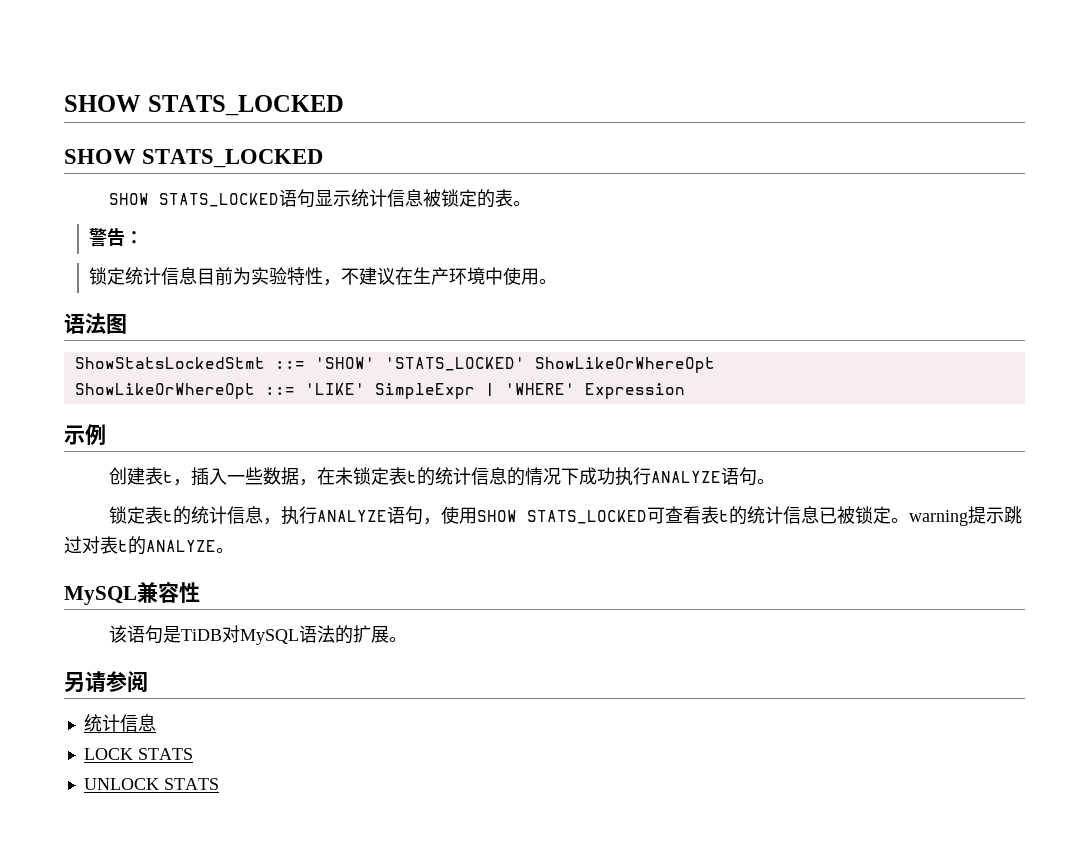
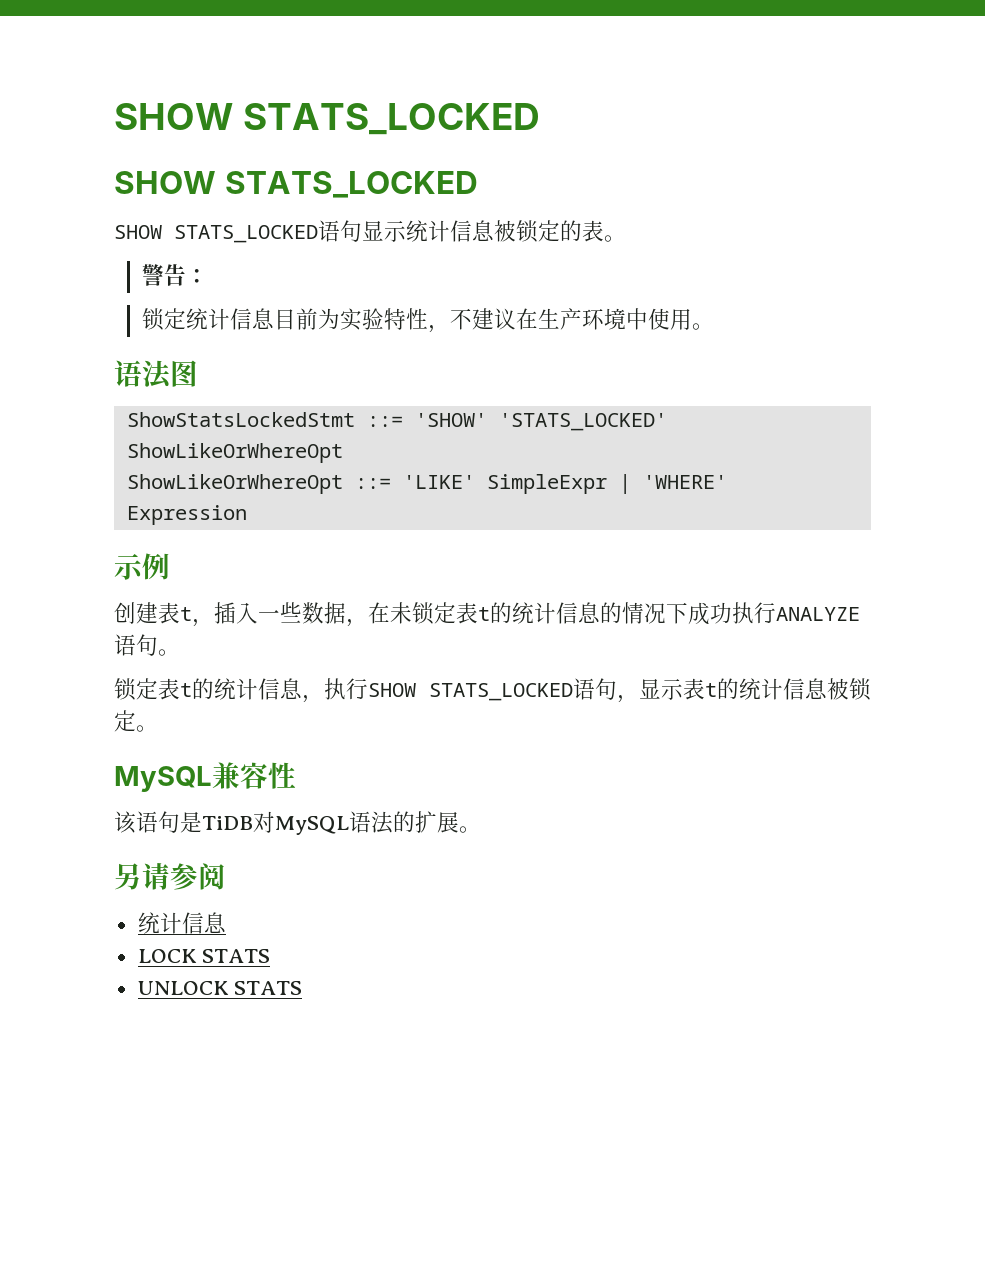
[316,506,837,525] ANALYZE语句，使用SHOW STATS_LOCKED可查看表t的统计信息已 -> [368,678,827,703] SHOW STATS_LOCKED语句，显示表t的统计信息
[908,506,1022,526] [64,536,234,555] warning提示跳过对表t的ANALYZE。 -> (158, 728) none

